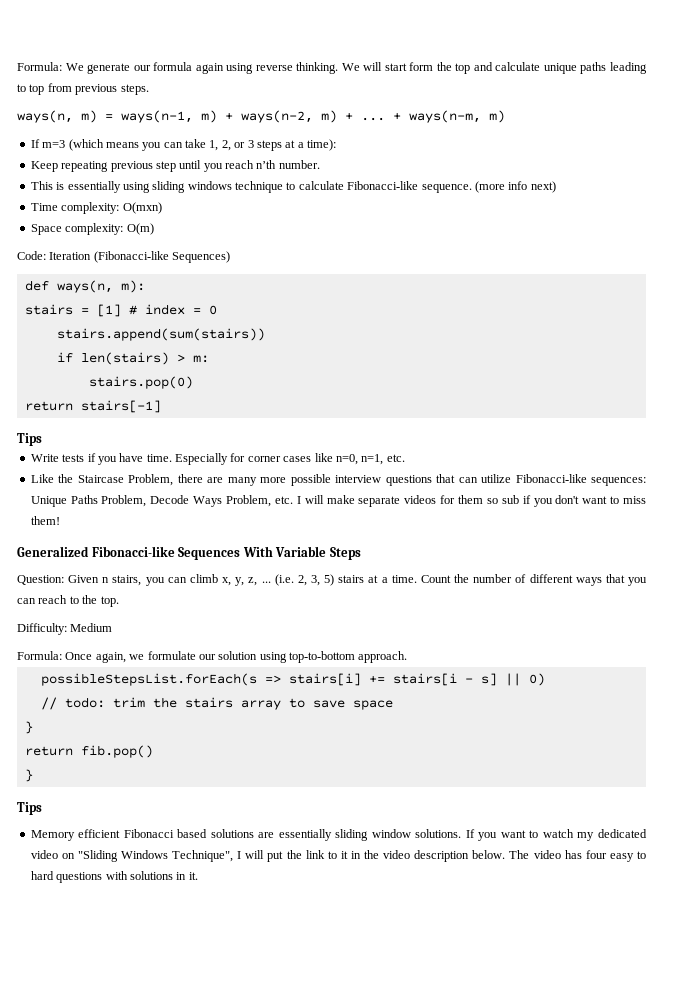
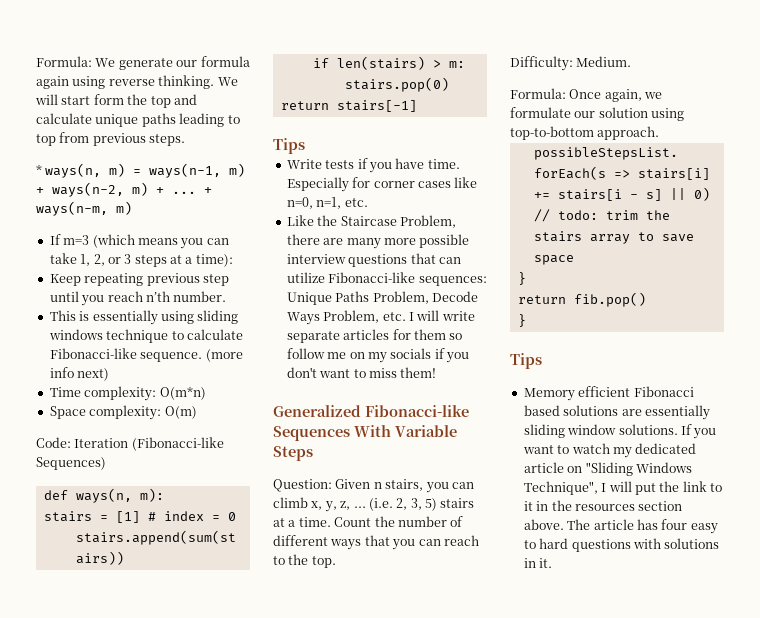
(149, 89) none -> [36,164,42,175] *
[122,202,162,214] O(mxn) -> [159,386,206,400] O(m*n)
[326,495,519,507] make separate videos for them so sub -> [441,311,475,321] [286,329,463,343] [286,348,432,363] write separate articles for them so follow me on my socials
[70,623,113,632] Medium -> [576,56,632,67] Medium.
[30,850,58,859] video -> [523,462,564,473] article
[383,850,561,862] video description below. The video -> [574,501,683,511] [523,519,634,530] resources section above. The article

